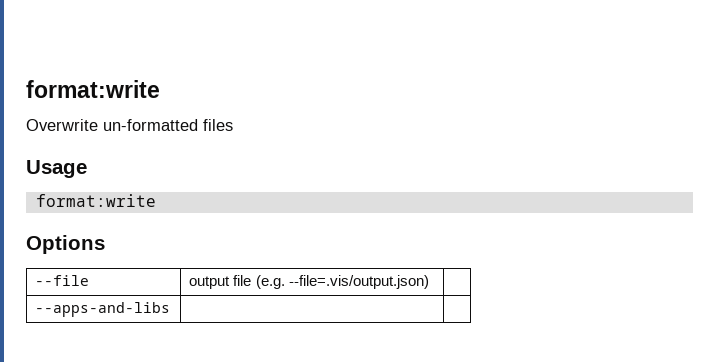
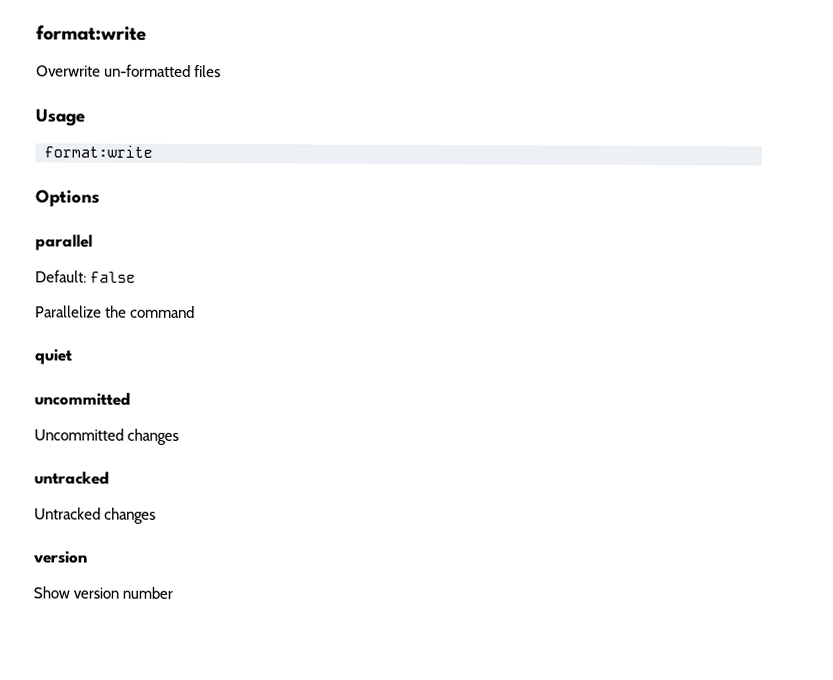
[35,275,90,286] [189,275,429,289] [35,302,171,317] // --file | output file (e.g. --file=.vis/output.json) | // --apps-and-libs | | -> [35,234,93,251] [35,270,137,283] [35,305,196,319] [34,348,72,365] [34,392,130,406] [34,428,180,445] [34,471,109,485] [34,507,157,524] [34,550,88,564] [33,586,174,599] // parallel // Default: false // Parallelize the command // quiet // uncommitted // Uncommitted changes // untracked // Untracked changes // version // Show version number

